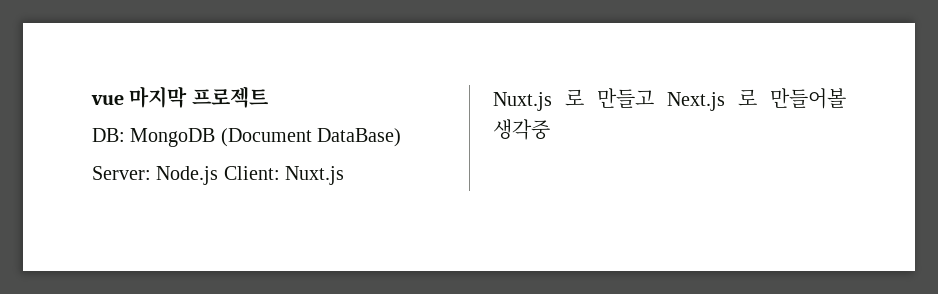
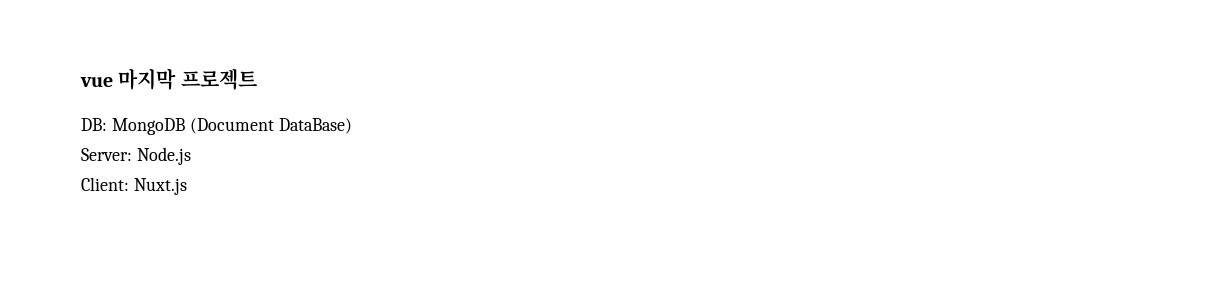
(219, 175) none -> (191, 156) //
[493,88,846,111] [493,119,550,140] // Nuxt.js 로 만들고 Next.js 로 만들어볼 생각중 -> (187, 186) none

